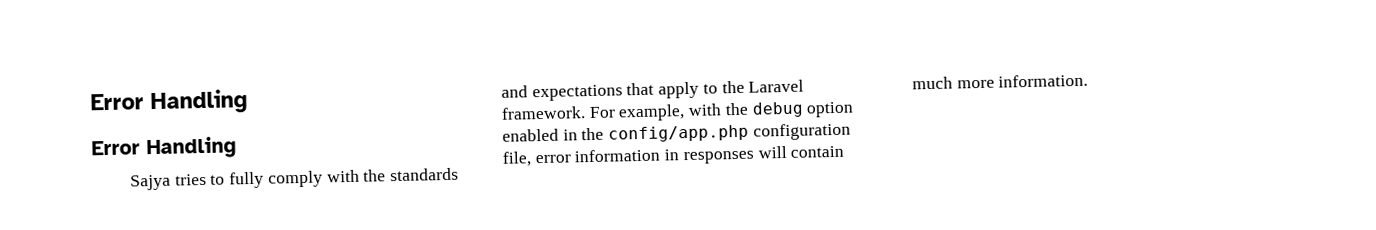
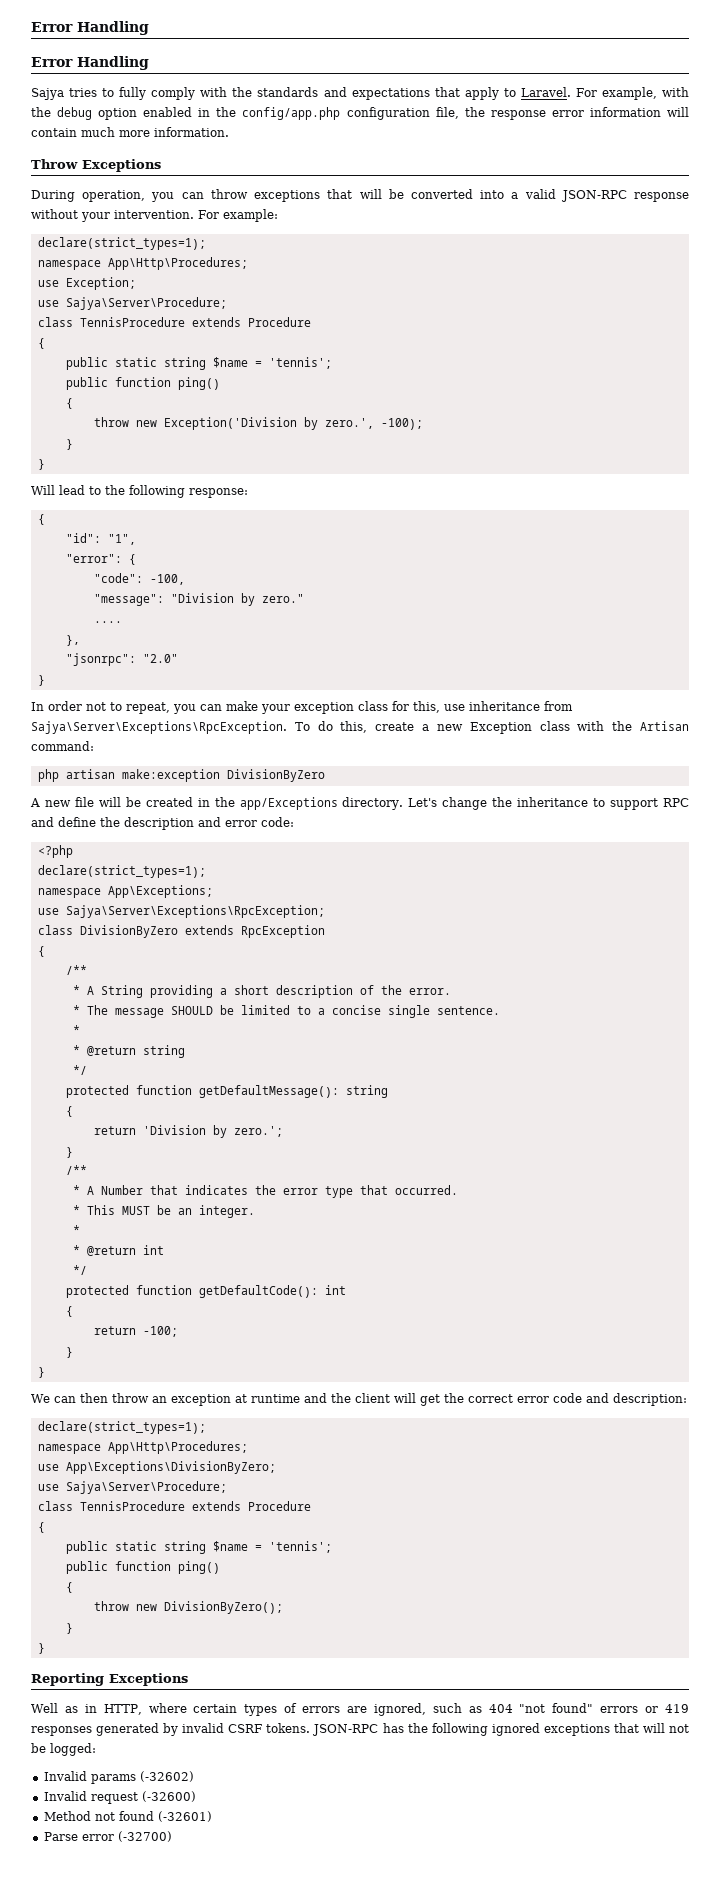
[721,79,805,94] [501,106,586,120] the Laravel framework. -> [520,87,571,97] Laravel.
[534,148,754,165] error information in responses -> [464,107,661,120] the response error information
(1089, 80) none -> [31,159,161,172] [31,189,689,202] [31,209,278,222] [37,237,206,250] [37,257,248,270] [37,277,136,290] [37,297,227,310] [37,317,311,327] [37,338,45,349] [65,357,332,370] [65,377,220,390] [65,398,73,409] [93,417,423,430] [65,439,73,450] [37,459,45,470] [31,485,248,498] [37,514,45,525] [65,533,136,545] [65,554,136,565] [93,573,185,585] [93,593,304,606] [93,621,122,623] [65,635,80,646] [65,653,178,666] [37,675,45,686] [31,701,573,714] [31,721,690,734] [31,741,94,751] [37,769,325,782] [30,797,689,810] [31,817,294,830] [37,845,73,858] [37,865,206,878] [37,885,213,898] [37,905,325,918] [37,925,325,938] [37,946,45,957] [65,965,87,975] [72,985,451,998] [72,1005,500,1018] [72,1025,80,1035] [72,1045,185,1058] [72,1065,87,1075] [65,1085,388,1098] [65,1106,73,1117] [93,1125,283,1138] [65,1147,73,1158] [65,1165,87,1175] [72,1185,458,1198] [72,1205,255,1218] [72,1225,80,1235] [72,1245,164,1256] [72,1265,87,1275] [65,1285,346,1298] [65,1306,73,1317] [93,1326,178,1337] [65,1347,73,1358] [37,1367,45,1378] [31,1393,687,1406] [37,1421,206,1434] [37,1441,248,1454] [37,1461,276,1474] [37,1481,227,1494] [37,1501,311,1511] [37,1522,45,1533] [65,1541,332,1554] [65,1561,220,1574] [65,1582,73,1593] [93,1601,283,1614] [65,1623,73,1634] [37,1643,45,1654] [31,1673,188,1686] [31,1703,690,1716] [31,1723,689,1736] [31,1743,96,1756] [43,1771,194,1784] [43,1791,196,1804] [43,1811,212,1822] [43,1831,172,1842] // Throw Exceptions // During operation, you can throw exceptions that will be converted into a valid JSON-RPC response without your intervention. For example: // declare(strict_types=1); // namespace App\Http\Procedures; // use Exception; // use Sajya\Server\Procedure; // class TennisProcedure extends Procedure // { // public static string $name = 'tennis'; // public function ping() // { // throw new Exception('Division by zero.', -100); // } // } // Will lead to the following response: // { // "id": "1", // "error": { // "code": -100, // "message": "Division by zero." // .... // }, // "jsonrpc": "2.0" // } // In order not to repeat, you can make your exception class for this, use inheritance from Sajya\Server\Exceptions\RpcException. To do this, create a new Exception class with the Artisan command: // php artisan make:exception DivisionByZero // A new file will be created in the app/Exceptions directory. Let's change the inheritance to support RPC and define the description and error code: // <?php // declare(strict_types=1); // namespace App\Exceptions; // use Sajya\Server\Exceptions\RpcException; // class DivisionByZero extends RpcException // { // /** // * A String providing a short description of the error. // * The message SHOULD be limited to a concise single sentence. // * // * @return string // */ // protected function getDefaultMessage(): string // { // return 'Division by zero.'; // } // /** // * A Number that indicates the error type that occurred. // * This MUST be an integer. // * // * @return int // */ // protected function getDefaultCode(): int // { // return -100; // } // } // We can then throw an exception at runtime and the client will get the correct error code and description: // declare(strict_types=1); // namespace App\Http\Procedures; // use App\Exceptions\DivisionByZero; // use Sajya\Server\Procedure; // class TennisProcedure extends Procedure // { // public static string $name = 'tennis'; // public function ping() // { // throw new DivisionByZero(); // } // } // Reporting Exceptions // Well as in HTTP, where certain types of errors are ignored, such as 404 "not found" errors or 419 responses generated by invalid CSRF tokens. JSON-RPC has the following ignored exceptions that will not be logged: // Invalid params (-32602) // Invalid request (-32600) // Method not found (-32601) // Parse error (-32700)

